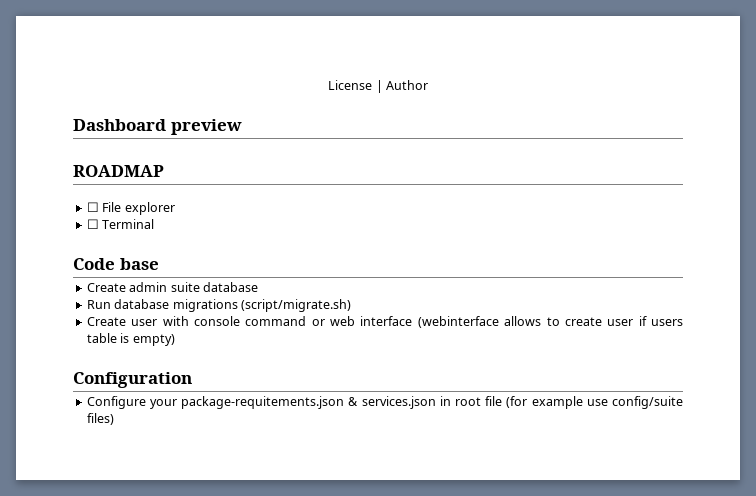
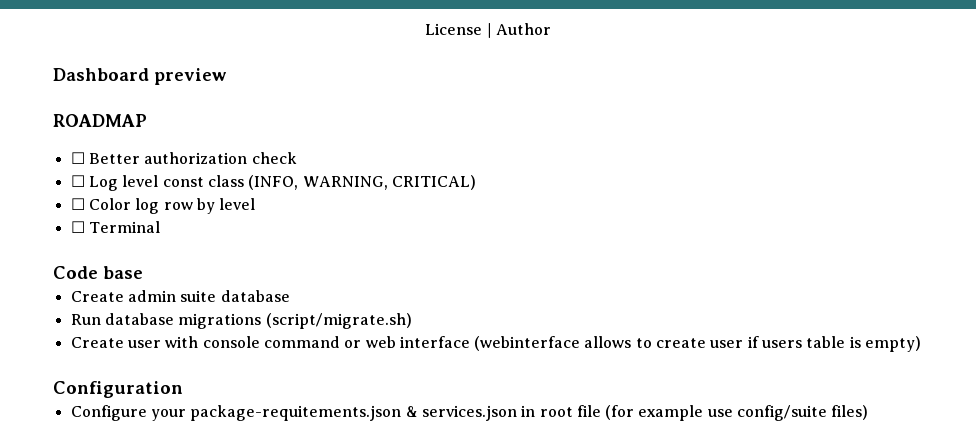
[102,202,175,215] File explorer -> [88,152,297,164] [70,175,476,191] [70,198,256,214] Better authorization check // ☐ Log level const class (INFO, WARNING, CRITICAL) // ☐ Color log row by level

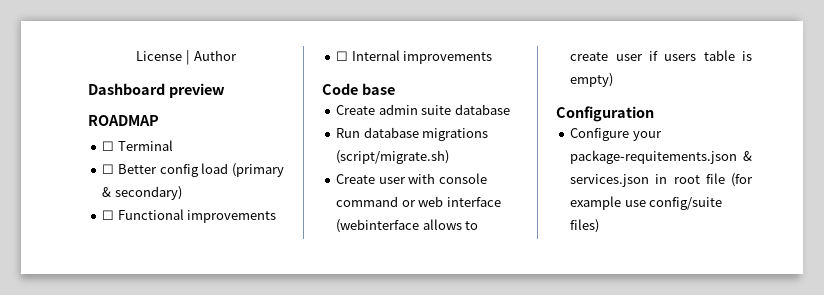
[88,152,297,164] [70,175,476,191] [70,198,256,214] [70,221,160,233] Better authorization check // ☐ Log level const class (INFO, WARNING, CRITICAL) // ☐ Color log row by level // ☐ Terminal -> [117,140,173,151] [102,163,284,177] [102,186,182,200] [102,209,277,223] [336,50,493,64] Terminal // ☐ Better config load (primary & secondary) // ☐ Functional improvements // ☐ Internal improvements

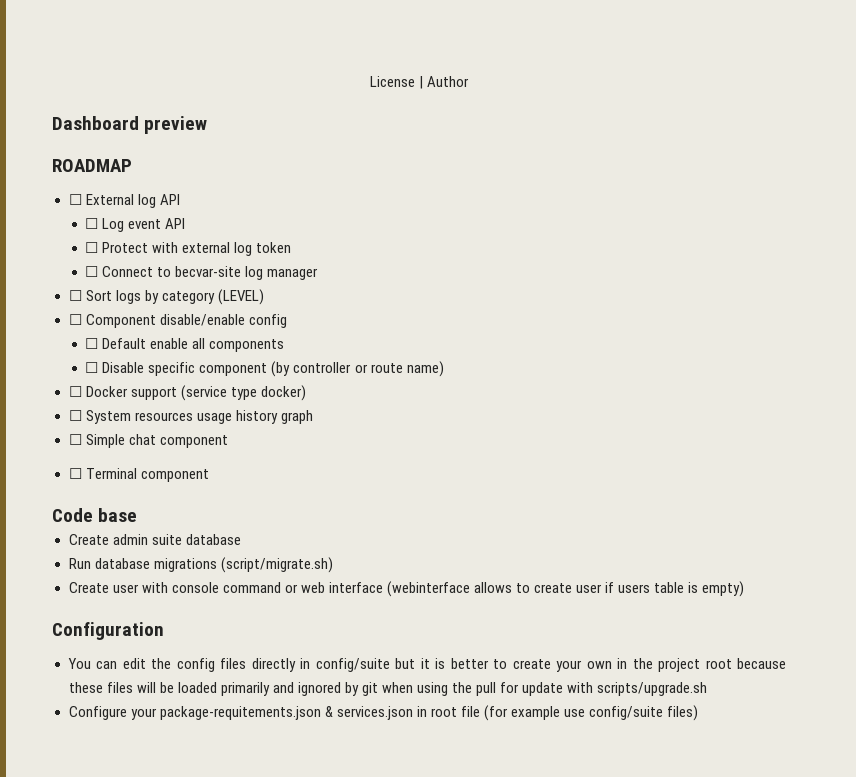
[117,140,173,151] [102,163,284,177] [102,186,182,200] [102,209,277,223] [336,50,493,64] Terminal // ☐ Better config load (primary & secondary) // ☐ Functional improvements // ☐ Internal improvements -> [85,194,180,208] [85,218,186,232] [85,242,292,256] [85,266,319,280] [68,289,264,305] [68,314,287,328] [85,338,285,352] [85,361,444,377] [68,385,306,401] [68,410,313,424] [68,434,228,448] [68,468,209,482] External log API // ☐ Log event API // ☐ Protect with external log token // ☐ Connect to becvar-site log manager // ☐ Sort logs by category (LEVEL) // ☐ Component disable/enable config // ☐ Default enable all components // ☐ Disable specific component (by controller or route name) // ☐ Docker support (service type docker) // ☐ System resources usage history graph // ☐ Simple chat component // ☐ Terminal component
(654, 114) none -> [67,658,786,672] [68,682,708,696] // You can edit the config files directly in config/suite but it is better to create your own in the project root because these files will be loaded primarily and ignored by git when using the pull for update with scripts/upgrade.sh

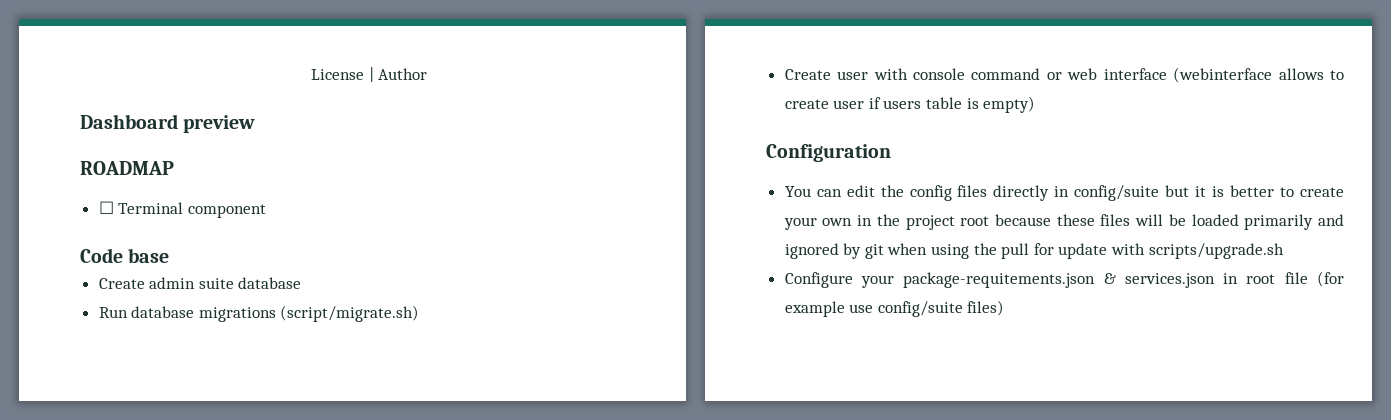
[68,194,180,208] [85,218,186,232] [85,242,292,256] [85,266,319,280] [68,289,264,305] [68,314,287,328] [85,338,285,352] [85,361,444,377] [68,385,306,401] [68,410,313,424] [68,434,228,448] // ☐ External log API // ☐ Log event API // ☐ Protect with external log token // ☐ Connect to becvar-site log manager // ☐ Sort logs by category (LEVEL) // ☐ Component disable/enable config // ☐ Default enable all components // ☐ Disable specific component (by controller or route name) // ☐ Docker support (service type docker) // ☐ System resources usage history graph // ☐ Simple chat component -> (174, 168) none

